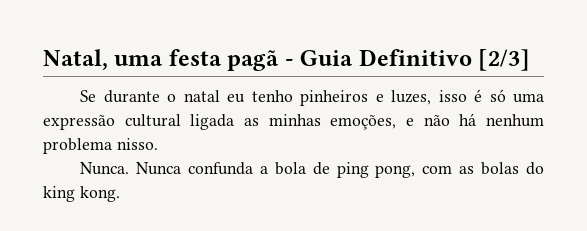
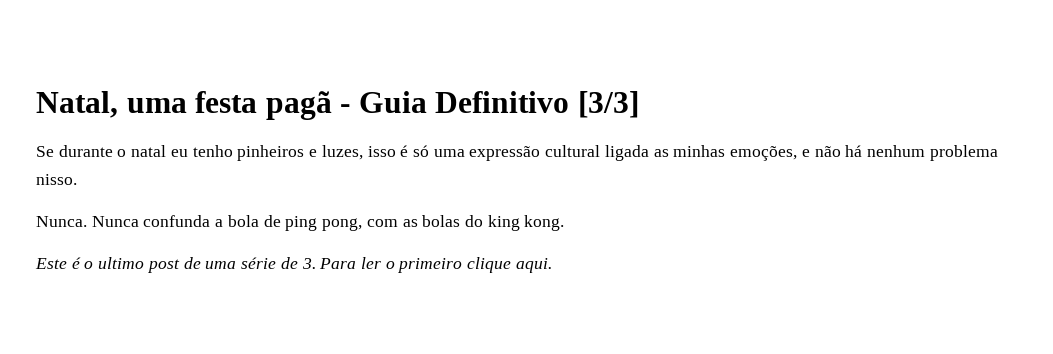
[478,49,531,71] [2/3] -> [577,91,639,118] [3/3]
(120, 194) none -> [35,257,552,273] // Este é o ultimo post de uma série de 3. Para ler o primeiro clique aqui.

